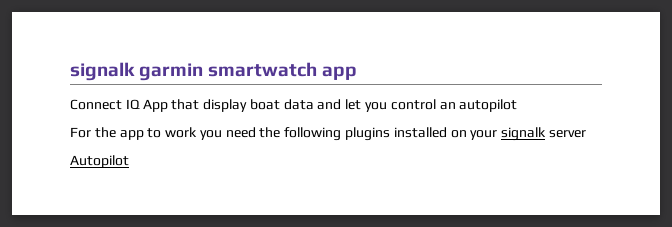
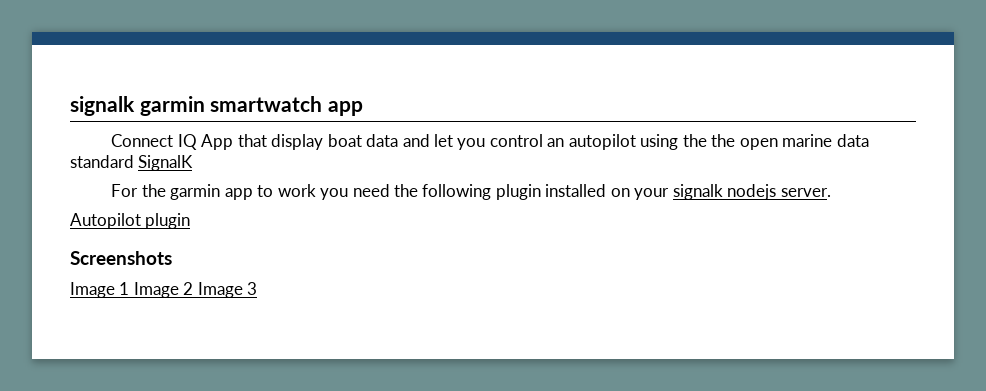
(518, 105) none -> [640,134,869,150] [70,155,194,171] using the the open marine data standard SignalK
(116, 132) none -> [170,184,221,200] garmin
[345,127,391,141] plugins -> [495,184,541,200] plugin
[548,130,586,138] server -> [727,184,831,200] nodejs server.
(129, 161) none -> [145,213,191,229] [70,251,172,265] [70,282,258,298] plugin // Screenshots // Image 1 Image 2 Image 3

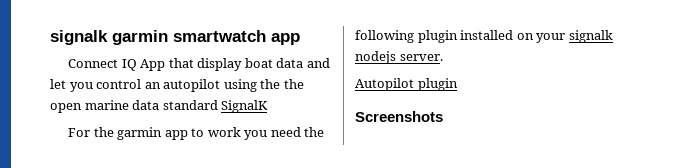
[70,282,258,298] // Image 1 Image 2 Image 3 -> (443, 116) none

